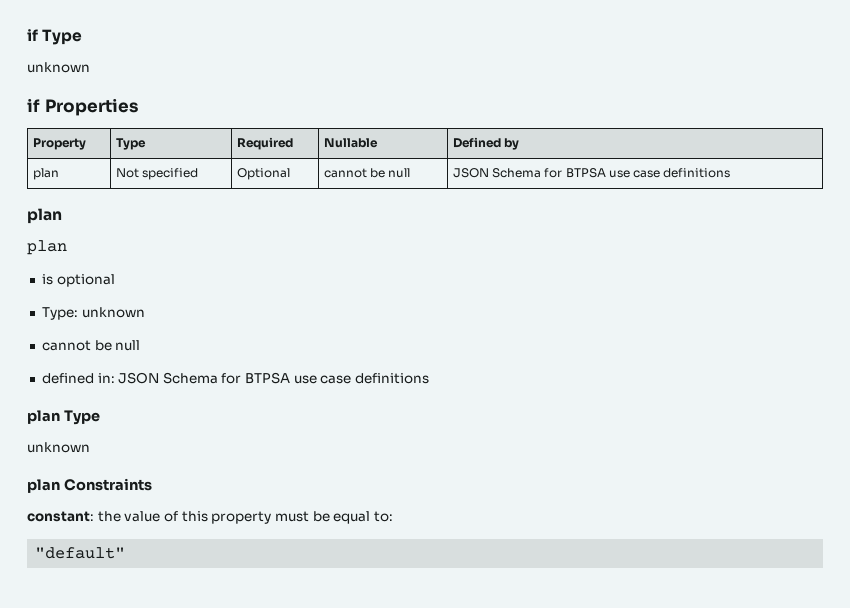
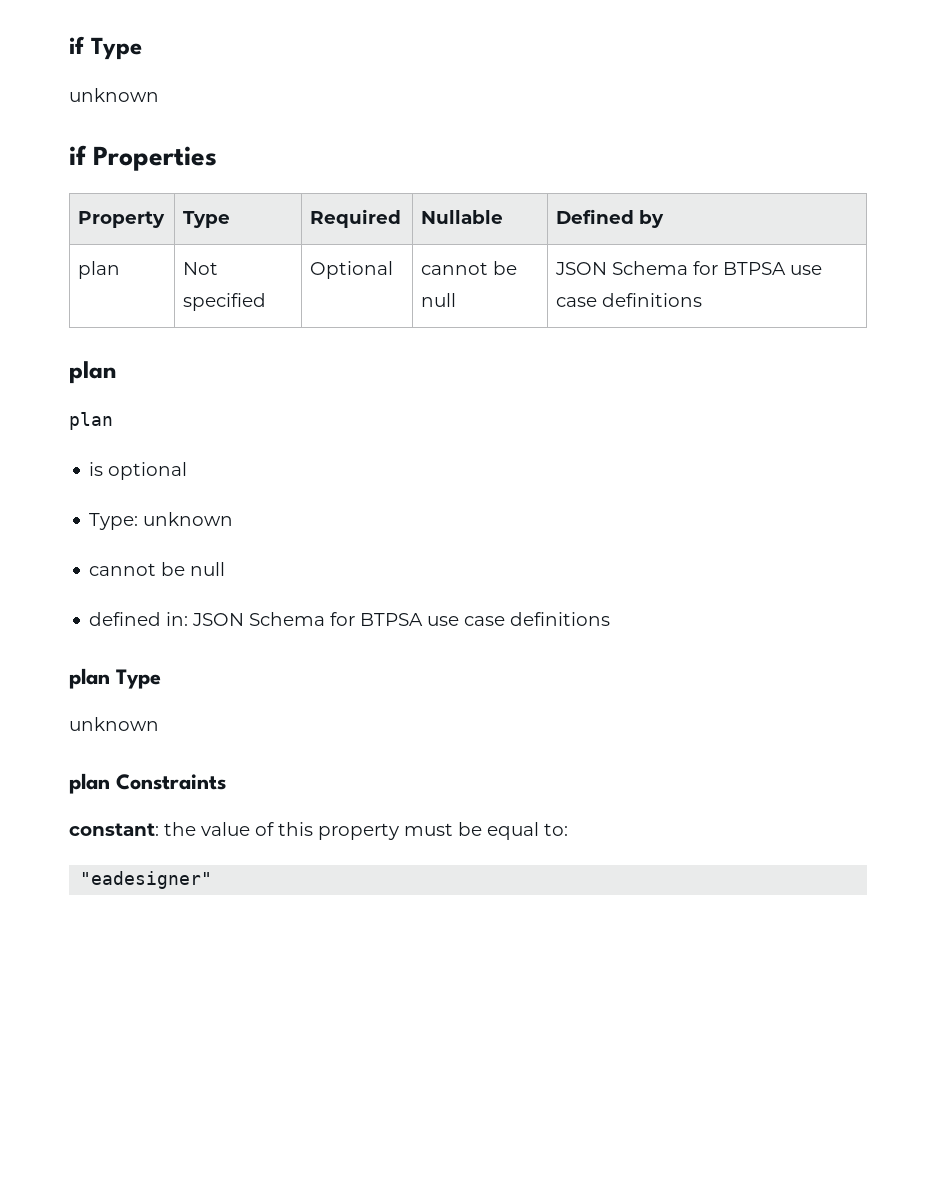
[35,547,126,559] "default" -> [80,871,213,889] "eadesigner"

